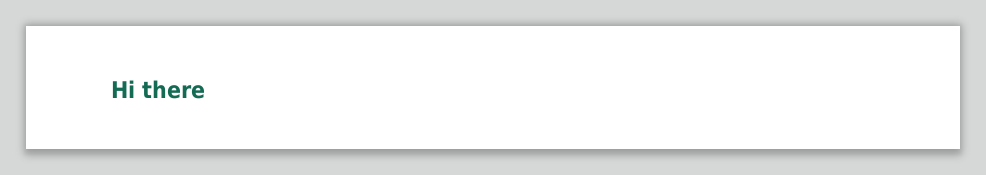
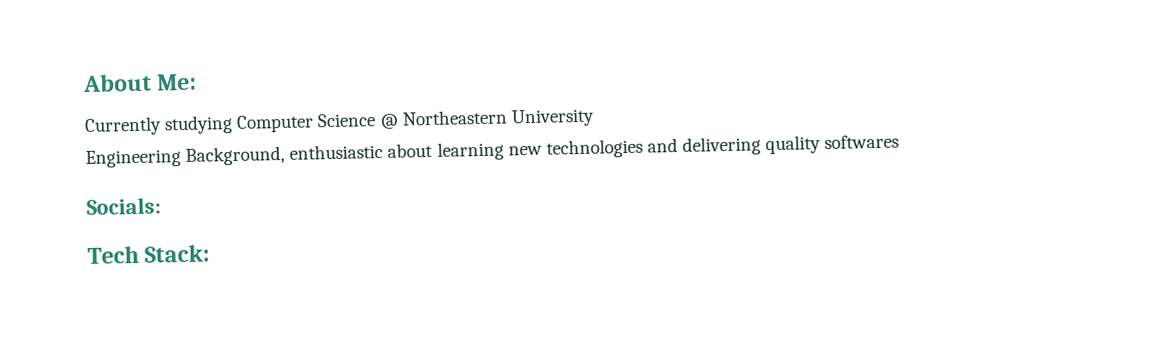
[111,80,205,99] Hi there -> [82,73,198,93] [84,108,595,136] [85,134,900,168] [86,197,161,215] [87,244,211,264] About Me: // Currently studying Computer Science @ Northeastern University // Engineering Background, enthusiastic about learning new technologies and delivering quality softwares // Socials: // Tech Stack:

